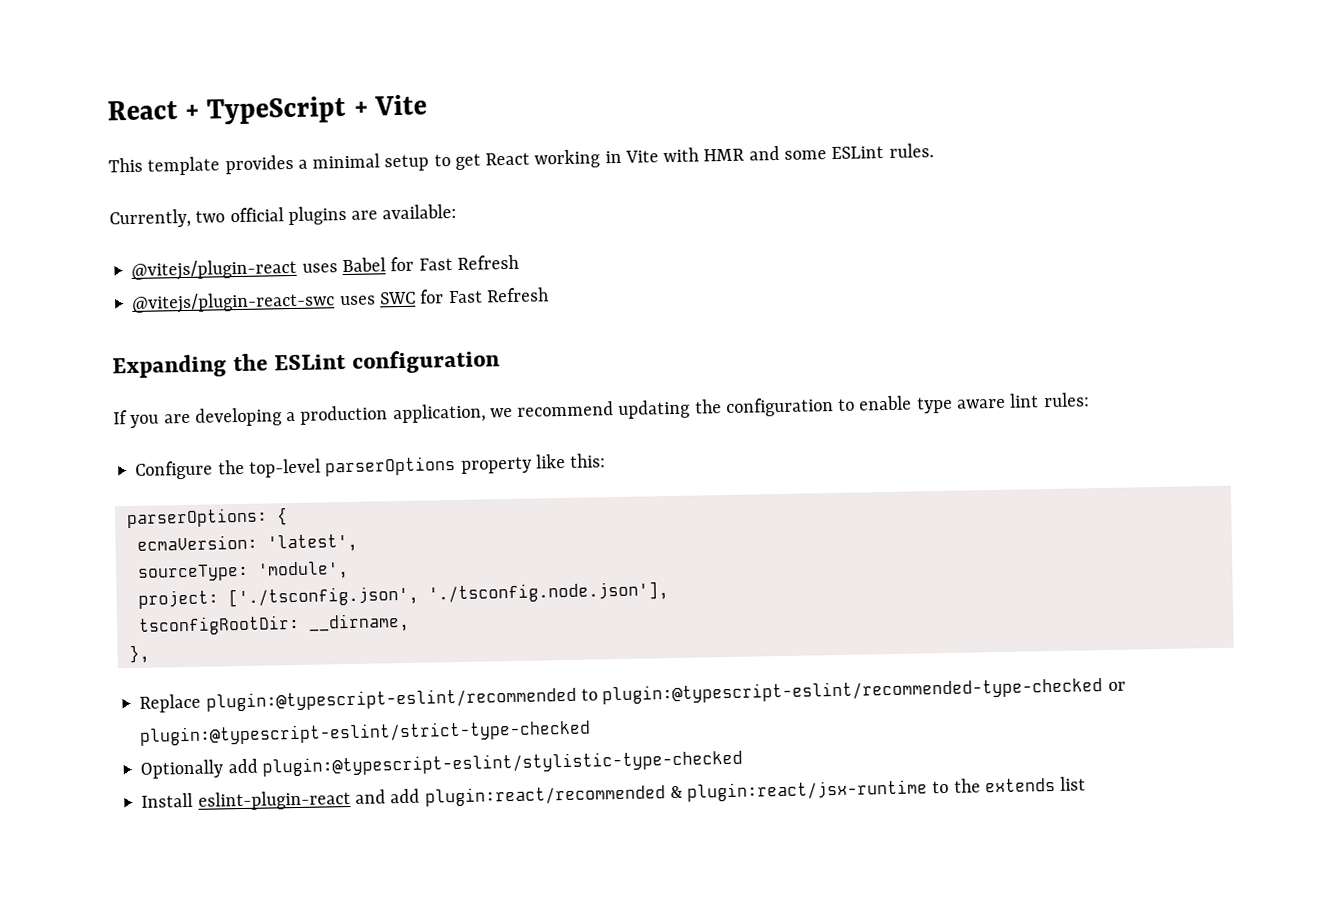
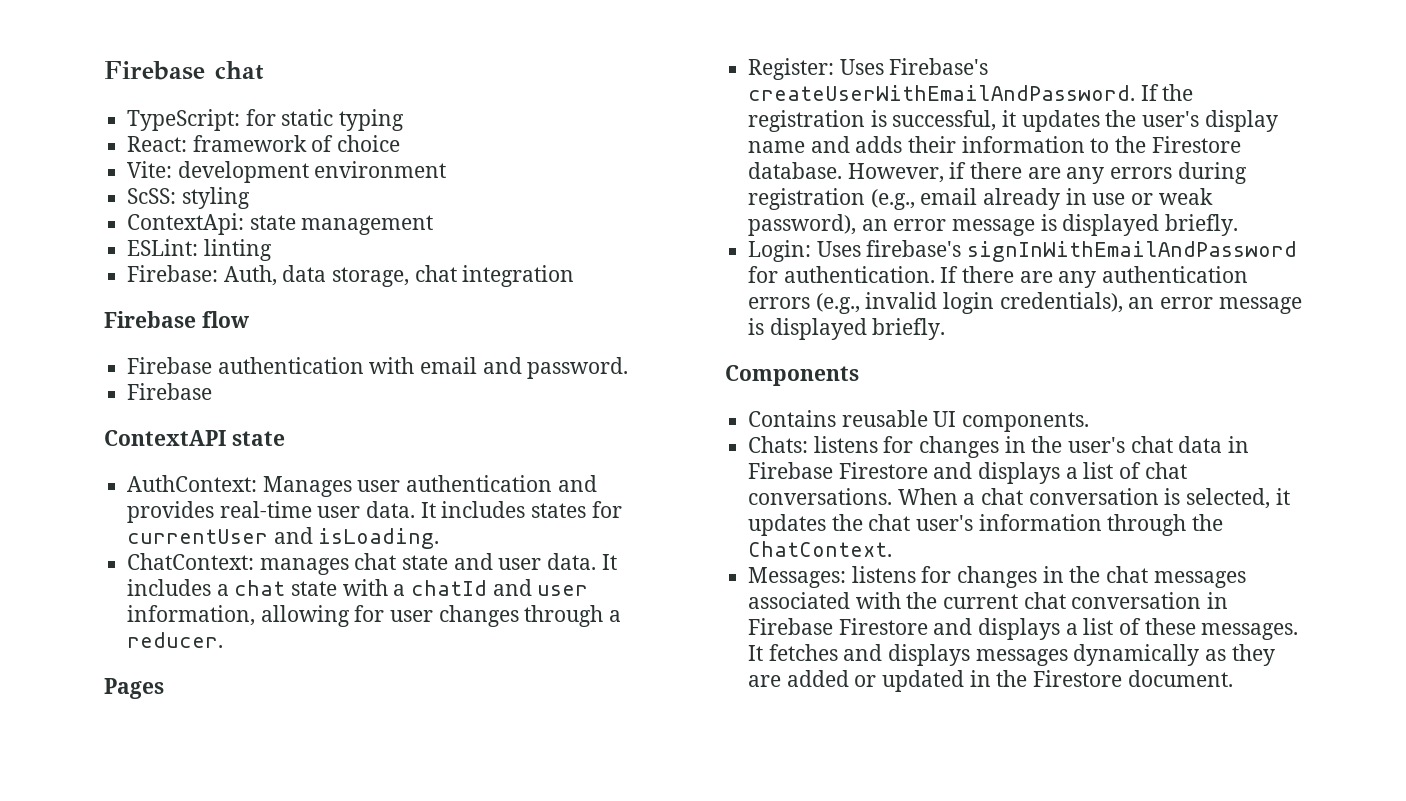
[107,94,427,125] [108,143,934,176] [109,203,458,229] [131,254,519,281] [132,287,549,314] [112,349,501,379] [113,392,1090,429] [135,453,607,480] [126,507,288,529] [136,533,358,553] [137,561,349,582] [137,581,669,609] [137,612,410,636] [128,644,150,664] [139,677,1126,713] [140,719,592,746] [140,749,743,779] [141,776,1087,811] React + TypeScript + Vite // This template provides a minimal setup to get React working in Vite with HMR and some ESLint rules. // Currently, two official plugins are available: // @vitejs/plugin-react uses Babel for Fast Refresh // @vitejs/plugin-react-swc uses SWC for Fast Refresh // Expanding the ESLint configuration // If you are developing a production application, we recommend updating the configuration to enable type aware lint rules: // Configure the top-level parserOptions property like this: // parserOptions: { // ecmaVersion: 'latest', // sourceType: 'module', // project: ['./tsconfig.json', './tsconfig.node.json'], // tsconfigRootDir: __dirname, // }, // Replace plugin:@typescript-eslint/recommended to plugin:@typescript-eslint/recommended-type-checked or plugin:@typescript-eslint/strict-type-checked // Optionally add plugin:@typescript-eslint/stylistic-type-checked // Install eslint-plugin-react and add plugin:react/recommended & plugin:react/jsx-runtime to the extends list -> [104,61,264,80] [127,109,405,131] [127,135,401,152] [127,161,447,183] [127,187,250,209] [127,213,434,235] [127,239,272,261] [127,265,575,287] [104,311,249,328] [127,357,629,379] [127,383,213,400] [104,430,285,446] [127,475,597,497] [127,501,622,523] [127,527,440,549] [127,553,617,575] [127,579,589,596] [127,605,622,627] [127,632,224,648] [104,678,164,699] [748,58,989,80] [748,84,1194,101] [748,110,1278,132] [748,136,1241,153] [748,162,1247,184] [748,188,1213,210] [748,214,1239,236] [748,240,1298,262] [748,266,1249,288] [748,292,1302,314] [748,318,946,340] [725,365,859,386] [748,410,1090,432] [748,436,1250,458] [748,462,1187,484] [748,488,1290,509] [748,514,1224,536] [748,541,893,557] [748,566,1246,588] [748,592,1229,609] [748,618,1299,640] [748,644,1275,666] [748,670,1233,692] Firebase chat // TypeScript: for static typing // React: framework of choice // Vite: development environment // ScSS: styling // ContextApi: state management // ESLint: linting // Firebase: Auth, data storage, chat integration // Firebase flow // Firebase authentication with email and password. // Firebase // ContextAPI state // AuthContext: Manages user authentication and provides real-time user data. It includes states for currentUser and isLoading. // ChatContext: manages chat state and user data. It includes a chat state with a chatId and user information, allowing for user changes through a reducer. // Pages // Register: Uses Firebase's createUserWithEmailAndPassword. If the registration is successful, it updates the user's display name and adds their information to the Firestore database. However, if there are any errors during registration (e.g., email already in use or weak password), an error message is displayed briefly. // Login: Uses firebase's signInWithEmailAndPassword for authentication. If there are any authentication errors (e.g., invalid login credentials), an error message is displayed briefly. // Components // Contains reusable UI components. // Chats: listens for changes in the user's chat data in Firebase Firestore and displays a list of chat conversations. When a chat conversation is selected, it updates the chat user's information through the ChatContext. // Messages: listens for changes in the chat messages associated with the current chat conversation in Firebase Firestore and displays a list of these messages. It fetches and displays messages dynamically as they are added or updated in the Firestore document.

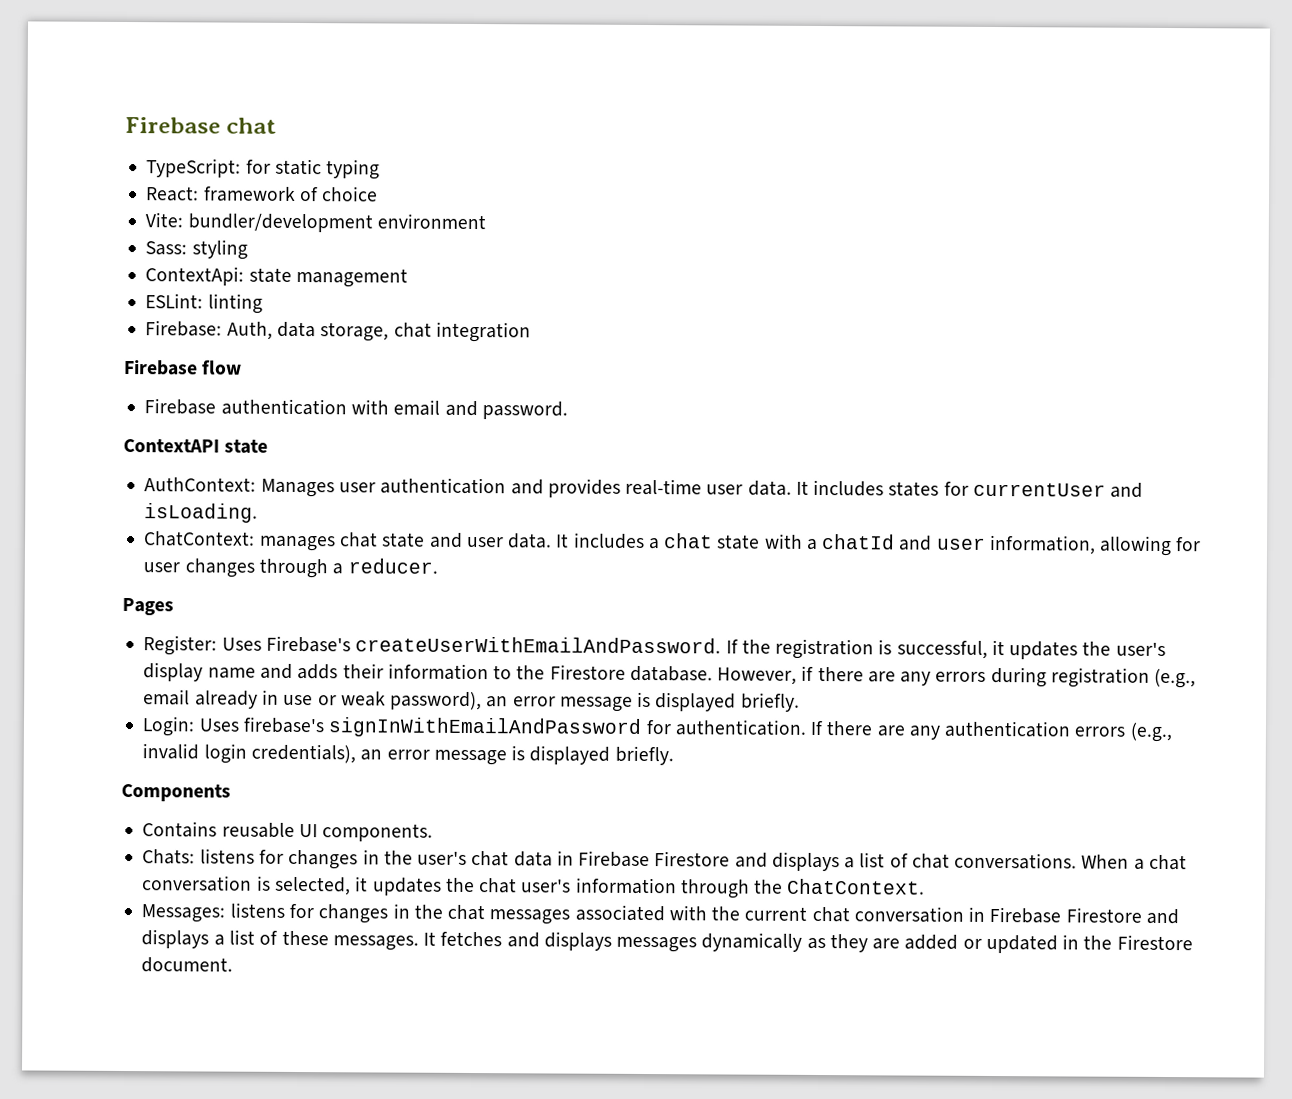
[177,161,309,183] development -> [187,213,373,233] bundler/development
[127,188,177,204] ScSS: -> [145,241,188,256] Sass:
[127,383,213,400] // Firebase -> (568, 410) none

